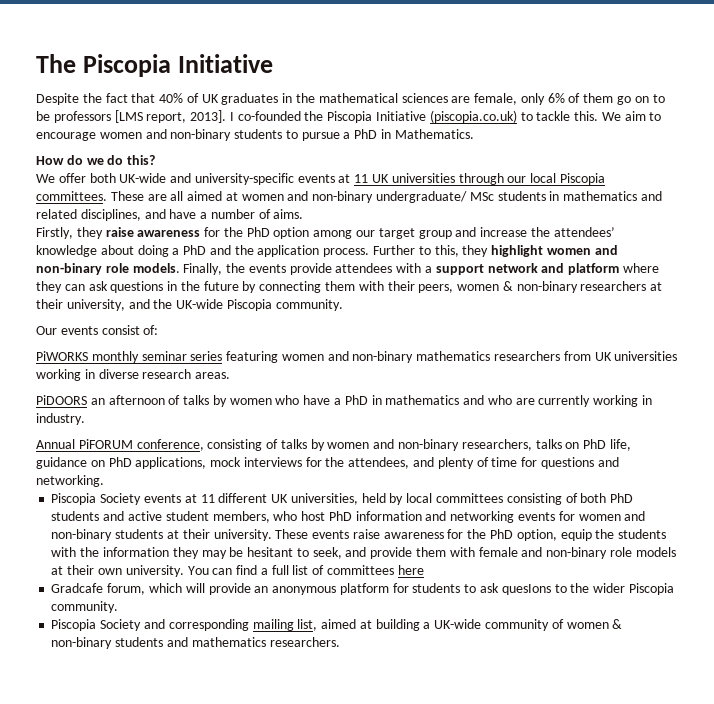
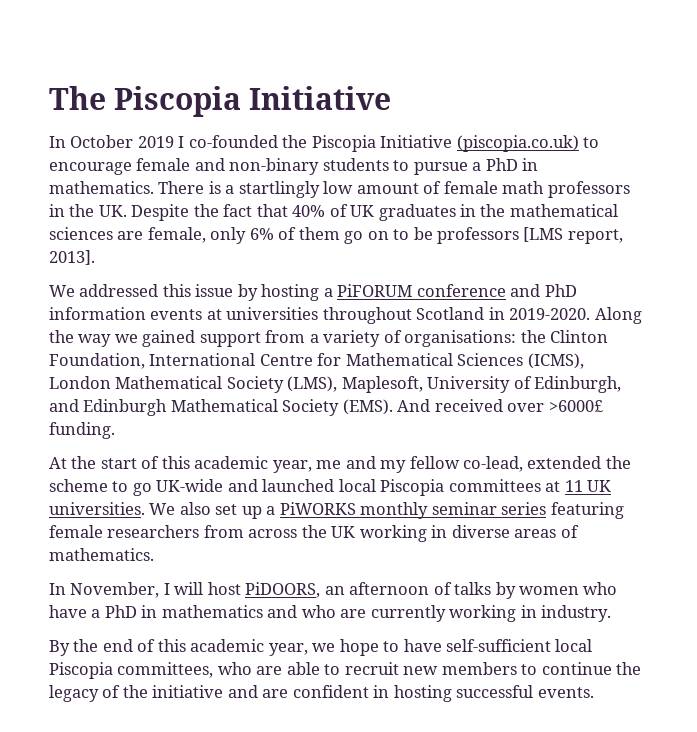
(273, 63) none -> [49,135,600,152] [49,158,539,175] [49,181,630,198] [49,204,127,217] In October 2019 I co-founded the Piscopia Initiative (piscopia.co.uk) to encourage female and non-binary students to pursue a PhD in mathematics. There is a startlingly low amount of female math professors in the UK.
[229,110,662,123] [36,129,474,141] [36,155,156,165] [36,173,605,185] [36,191,662,203] [36,209,304,221] [36,227,615,239] [36,245,618,257] [36,263,659,275] [36,281,663,293] [36,299,343,311] [36,325,159,335] I co-founded the Piscopia Initiative (piscopia.co.uk) to tackle this. We aim to encourage women and non-binary students to pursue a PhD in Mathematics. // How do we do this? // We offer both UK-wide and university-specific events at 11 UK universities through our local Piscopia committees. These are all aimed at women and non-binary undergraduate/ MSc students in mathematics and related disciplines, and have a number of aims. // Firstly, they raise awareness for the PhD option among our target group and increase the attendees’ knowledge about doing a PhD and the application process. Further to this, they highlight women and non-binary role models. Finally, the events provide attendees with a support network and platform where they can ask questions in the future by connecting them with their peers, women & non-binary researchers at their university, and the UK-wide Piscopia community. // Our events consist of: // -> [49,284,577,301] [49,307,642,324] [49,330,609,347] [49,353,584,369] [49,376,622,393] [49,399,603,416] [49,422,115,439] [49,456,631,473] [49,479,612,496] [49,502,276,519] // We addressed this issue by hosting a PiFORUM conference and PhD information events at universities throughout Scotland in 2019-2020. Along the way we gained support from a variety of organisations: the Clinton Foundation, International Centre for Mathematical Sciences (ICMS), London Mathematical Society (LMS), Maplesoft, University of Edinburgh, and Edinburgh Mathematical Society (EMS). And received over >6000£ funding. // At the start of this academic year, me and my fellow co-lead, extended the scheme to go UK-wide and launched local Piscopia committees at 11 UK universities. We also set up a
[281,351,678,363] [36,369,231,381] [36,395,87,405] women and non-binary mathematics researchers from UK universities working in diverse research areas. // PiDOORS -> [49,525,579,542] [49,548,154,561] [49,582,321,598] female researchers from across the UK working in diverse areas of mathematics. // In November, I will host PiDOORS,
[36,439,631,451] [36,457,619,469] [36,475,104,487] [51,493,634,505] [51,511,646,523] [51,529,667,541] [51,547,676,559] [51,565,424,577] [51,583,674,595] [51,601,119,613] [51,619,623,631] [51,637,340,649] Annual PiFORUM conference, consisting of talks by women and non-binary researchers, talks on PhD life, guidance on PhD applications, mock interviews for the attendees, and plenty of time for questions and networking. // Piscopia Society events at 11 different UK universities, held by local committees consisting of both PhD students and active student members, who host PhD information and networking events for women and non-binary students at their university. These events raise awareness for the PhD option, equip the students with the information they may be hesitant to seek, and provide them with female and non-binary role models at their own university. You can find a full list of committees here // Gradcafe forum, which will provide an anonymous platform for students to ask quesIons to the wider Piscopia community. // Piscopia Society and corresponding mailing list, aimed at building a UK-wide community of women & non-binary students and mathematics researchers. -> [49,639,593,656] [49,662,642,679] [49,685,594,702] By the end of this academic year, we hope to have self-sufficient local Piscopia committees, who are able to recruit new members to continue the legacy of the initiative and are confident in hosting successful events.

